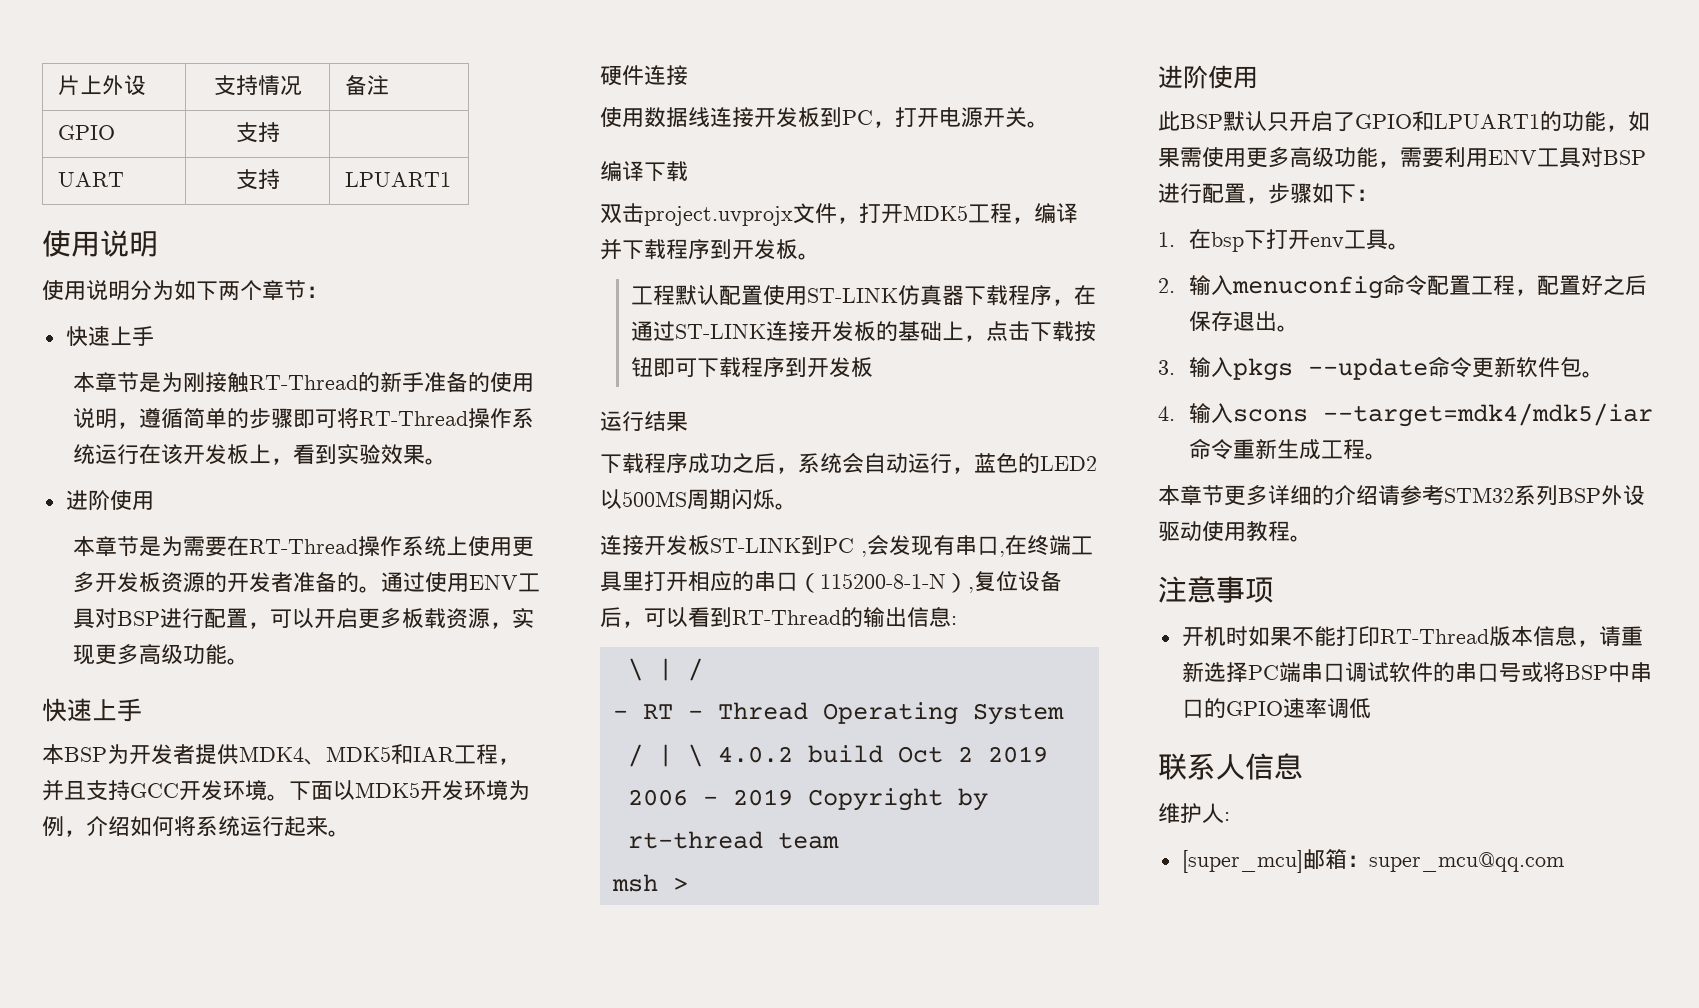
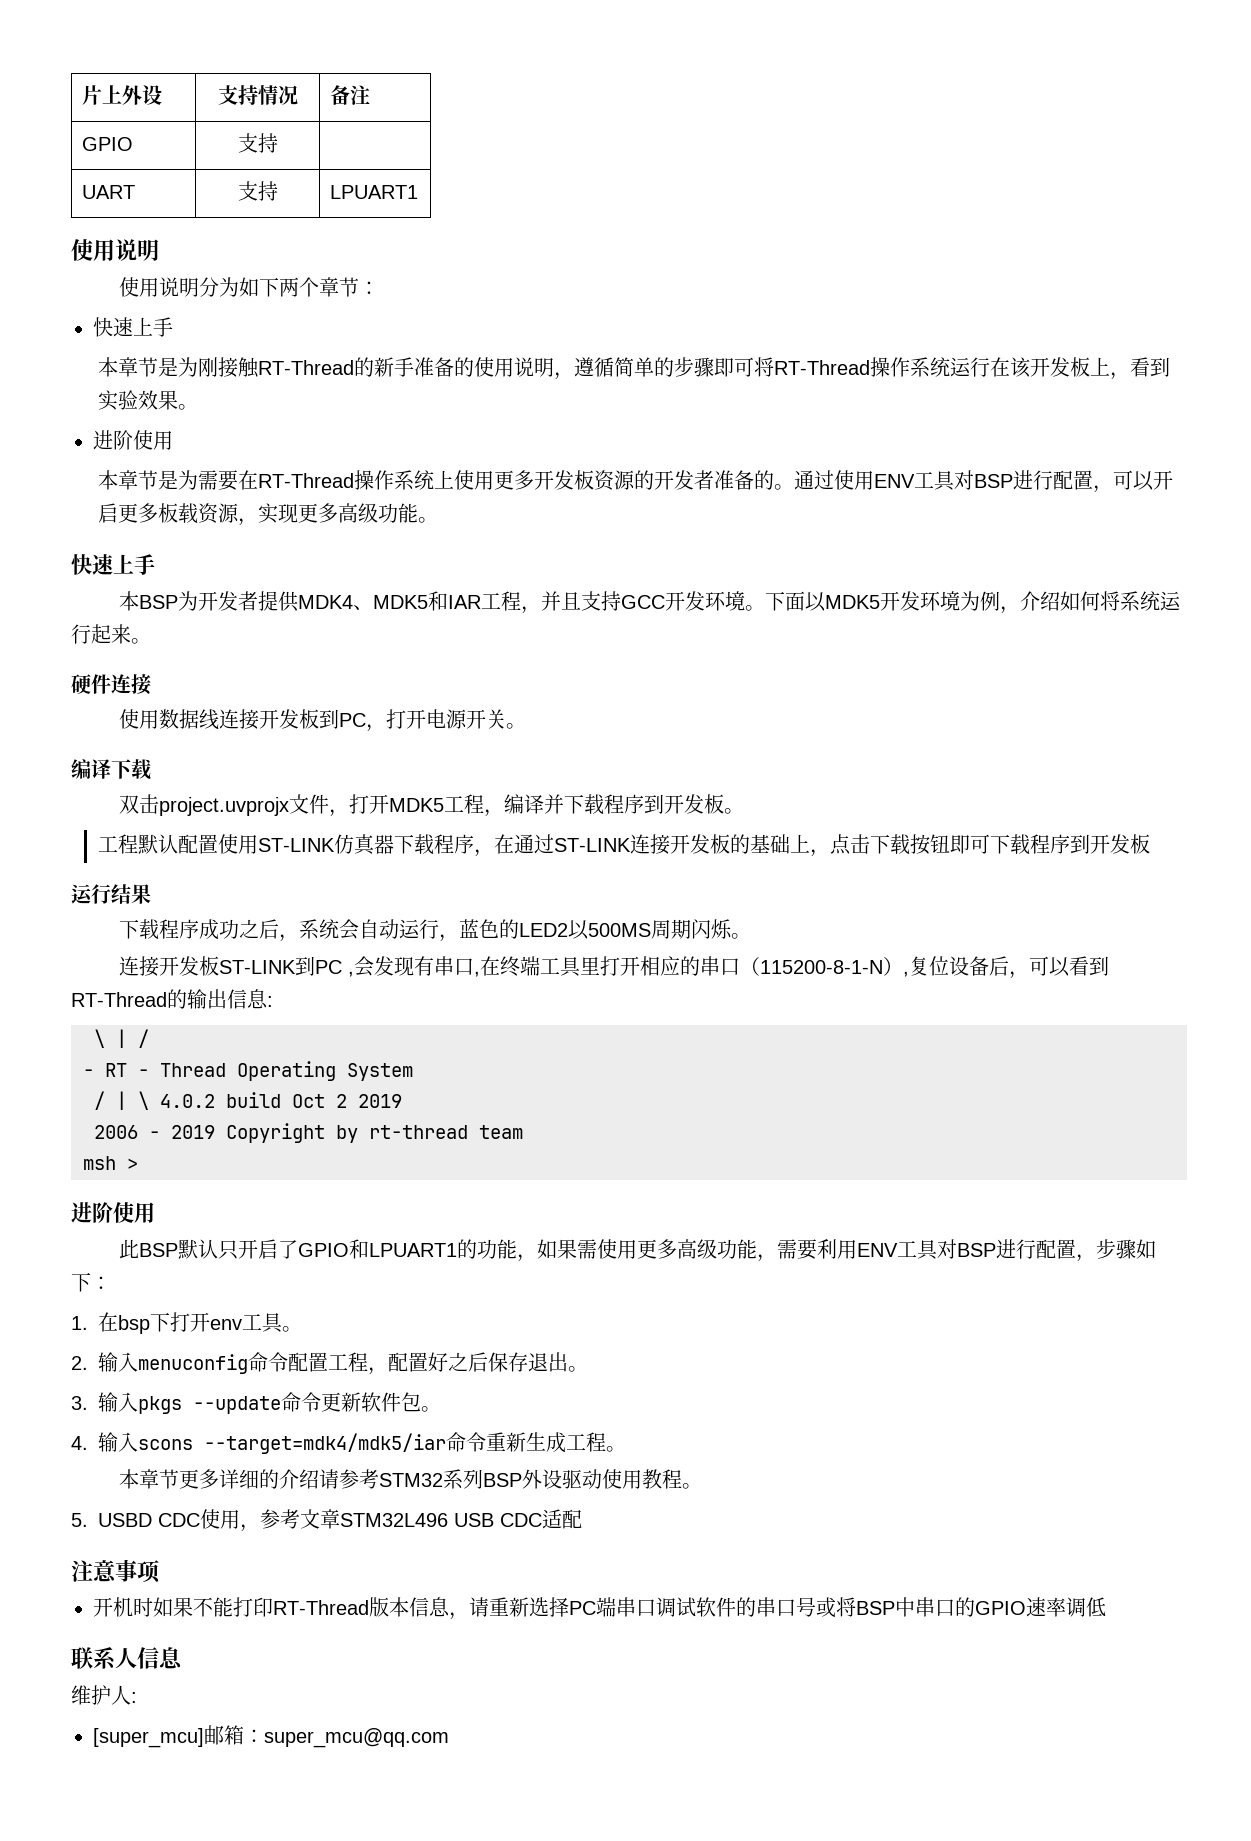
(1312, 538) none -> [71,1509,583,1532] // 5. USBD CDC使用，参考文章STM32L496 USB CDC适配

